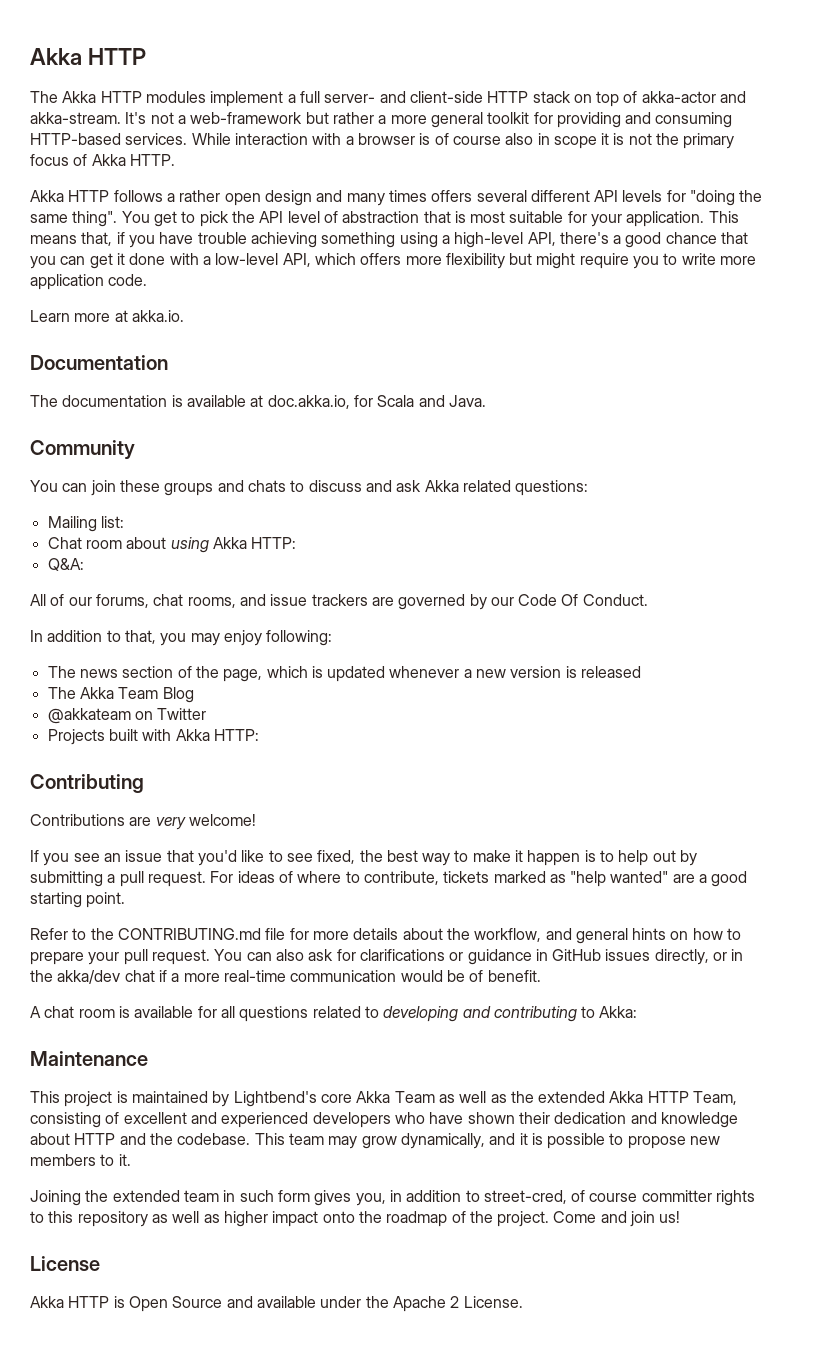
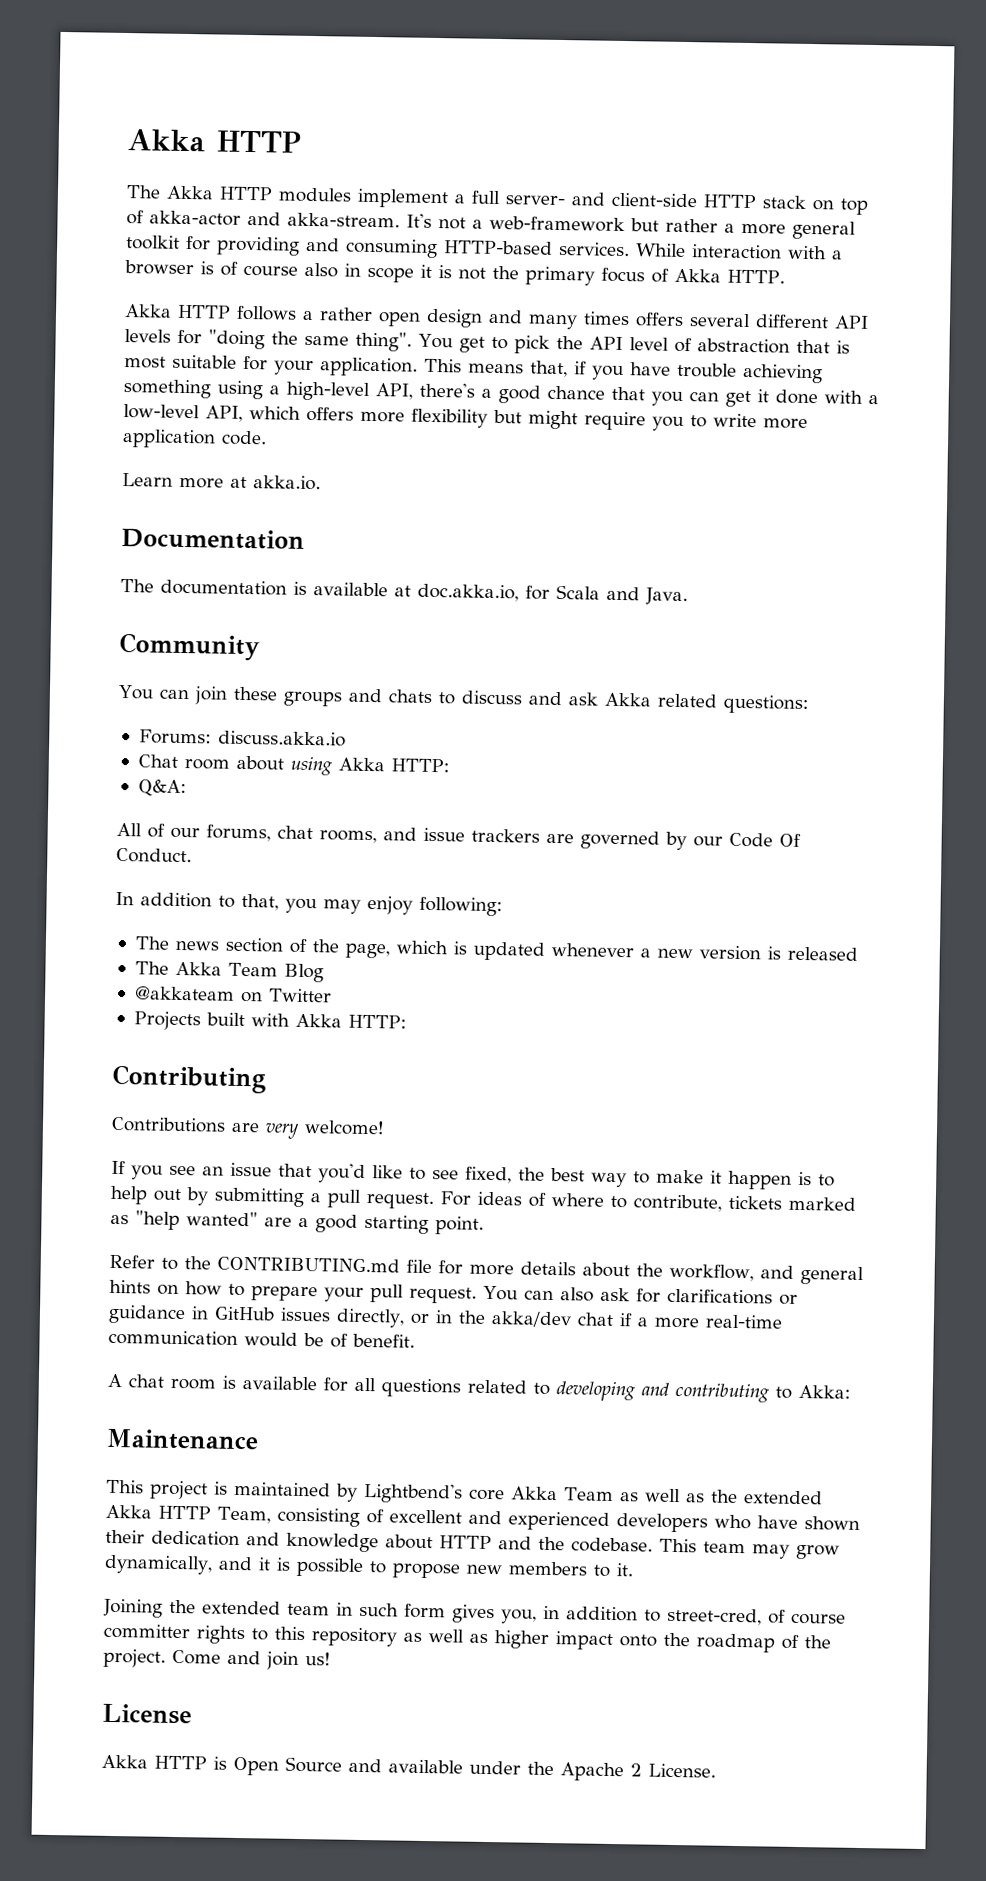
[47,516,124,532] Mailing list: -> [138,729,346,747] Forums: discuss.akka.io

